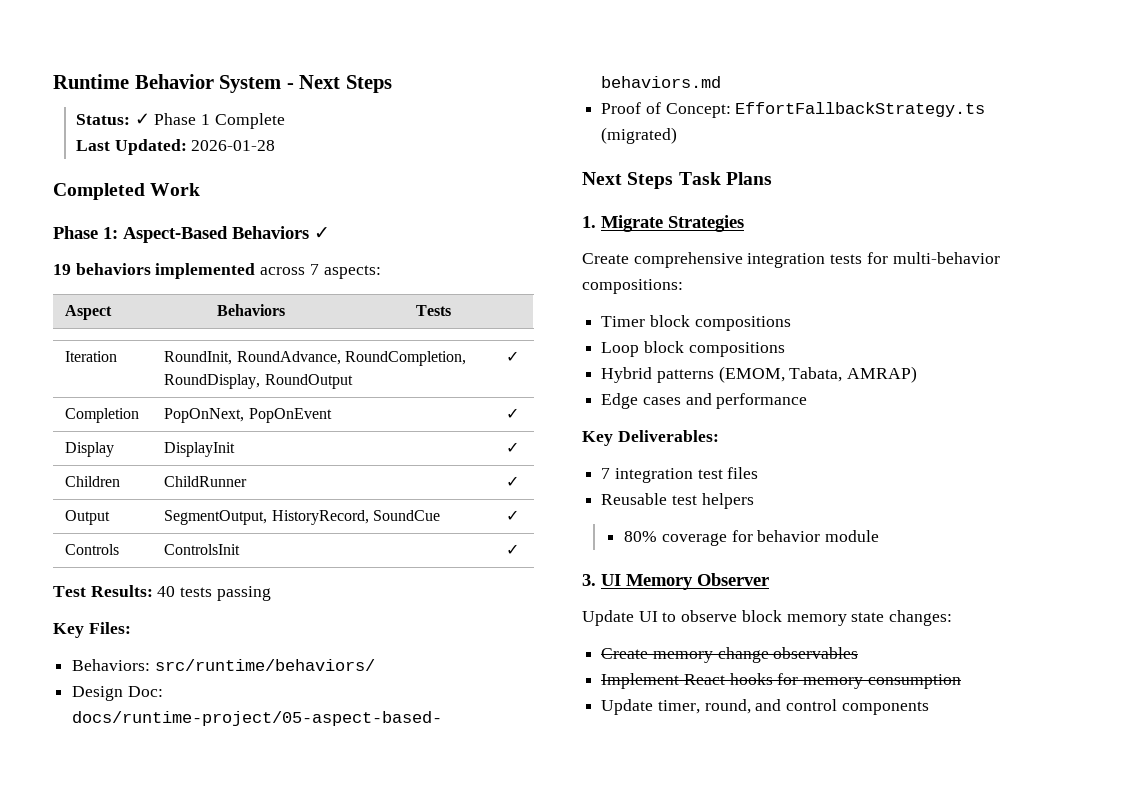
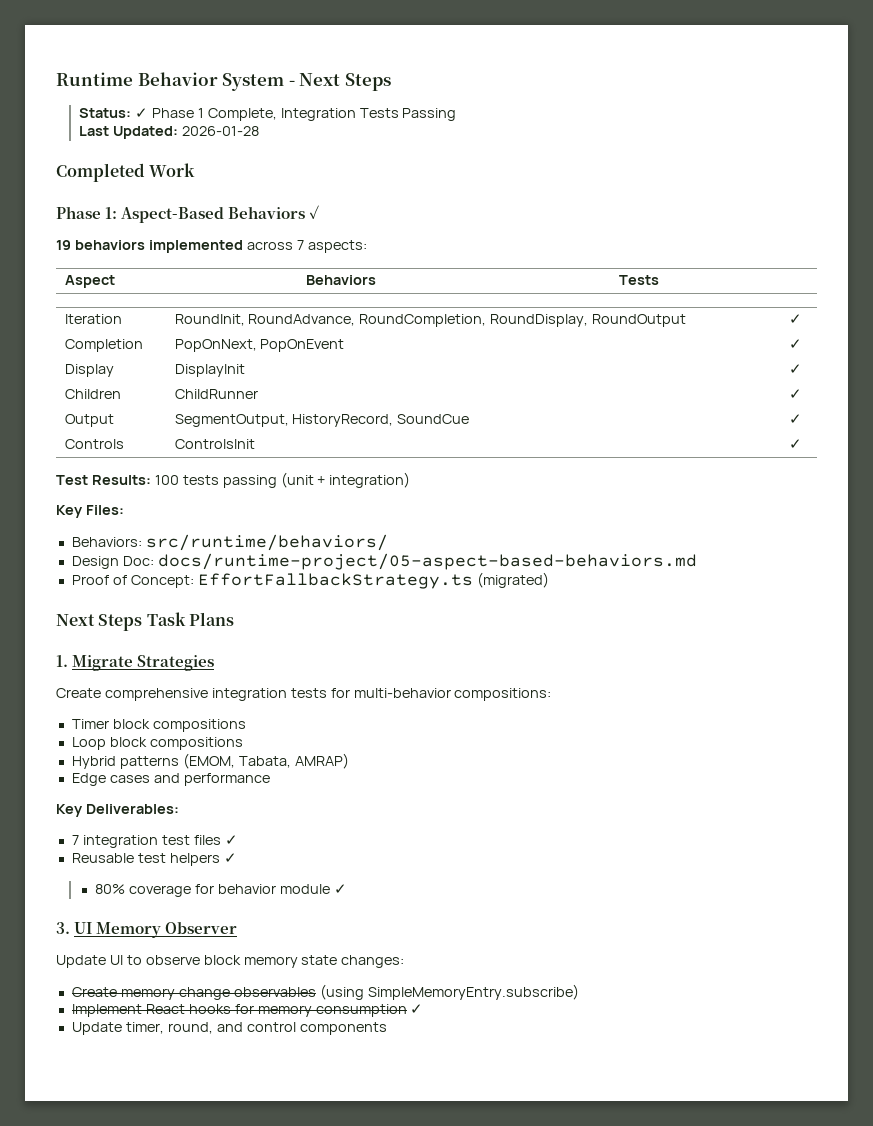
[214,113,285,129] Complete -> [207,108,457,121] Complete, Integration Tests Passing
[157,586,176,597] 40 -> [154,475,179,485] 100
(271, 593) none -> [280,472,411,488] (unit + integration)
(759, 473) none -> [224,835,238,845] ✓
(754, 501) none -> [223,853,237,863] ✓
(880, 536) none -> [333,884,347,894] ✓
(859, 653) none -> [319,984,579,1000] (using SimpleMemoryEntry.subscribe)
(961, 681) none -> [410,1004,424,1014] ✓

